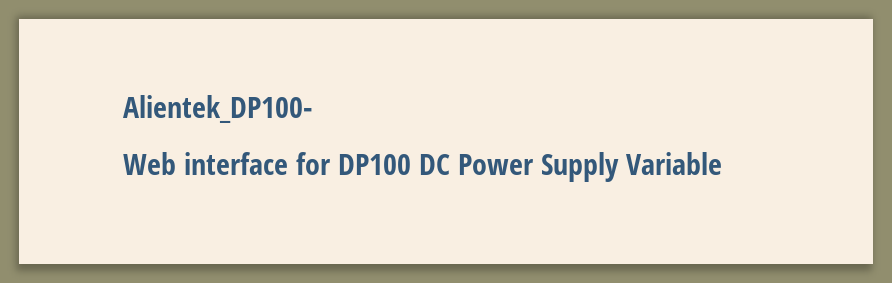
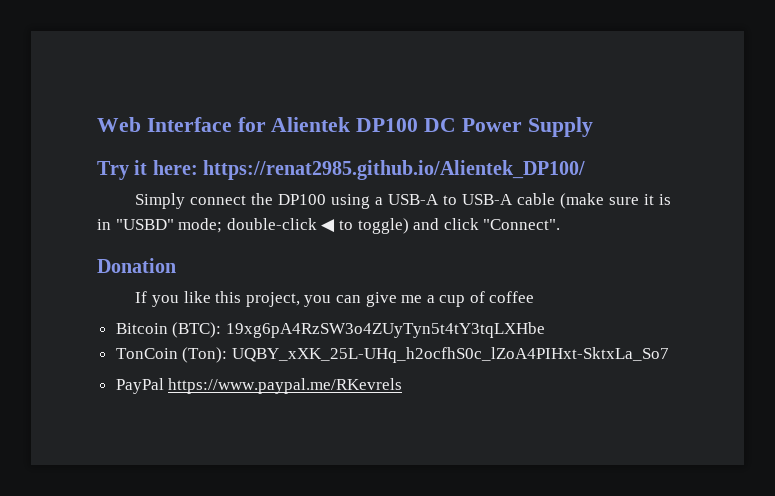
[123,95,312,123] [123,152,331,175] Alientek_DP100- // Web interface for -> [97,117,351,132] Web Interface for Alientek
[625,152,722,175] Variable -> [97,160,586,180] [135,193,671,209] [97,218,561,234] [97,258,176,273] [135,291,535,307] [115,322,545,338] [115,347,669,363] [115,378,403,394] // Try it here: https://renat2985.github.io/Alientek_DP100/ // Simply connect the DP100 using a USB-A to USB-A cable (make sure it is in "USBD" mode; double-click ◀ to toggle) and click "Connect". // Donation // If you like this project, you can give me a cup of coffee // Bitcoin (BTC): 19xg6pA4RzSW3o4ZUyTyn5t4tY3tqLXHbe // TonCoin (Ton): UQBY_xXK_25L-UHq_h2ocfhS0c_lZoA4PIHxt-SktxLa_So7 // PayPal https://www.paypal.me/RKevrels

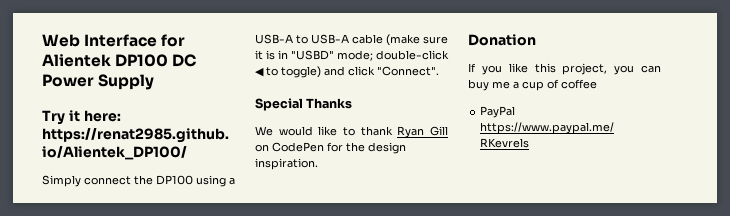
(561, 224) none -> [255,98,353,111] [255,126,448,138] [255,142,406,154] [255,158,318,170] // Special Thanks // We would like to thank Ryan Gill on CodePen for the design inspiration.
[365,292,397,307] give -> [468,79,489,91] buy
[115,322,545,338] [115,347,669,363] // Bitcoin (BTC): 19xg6pA4RzSW3o4ZUyTyn5t4tY3tqLXHbe // TonCoin (Ton): UQBY_xXK_25L-UHq_h2ocfhS0c_lZoA4PIHxt-SktxLa_So7 -> (597, 84) none

